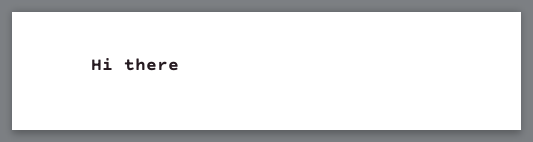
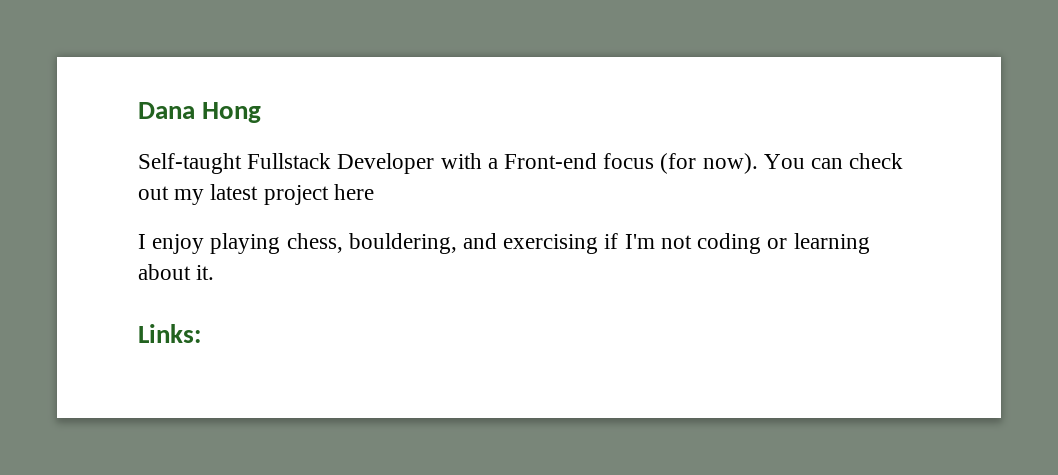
[91,58,179,71] Hi there -> [138,102,262,123] [138,153,904,174] [138,184,374,205] [138,233,870,254] [138,264,215,280] [138,324,201,343] Dana Hong // Self-taught Fullstack Developer with a Front-end focus (for now). You can check out my latest project here // I enjoy playing chess, bouldering, and exercising if I'm not coding or learning about it. // Links:

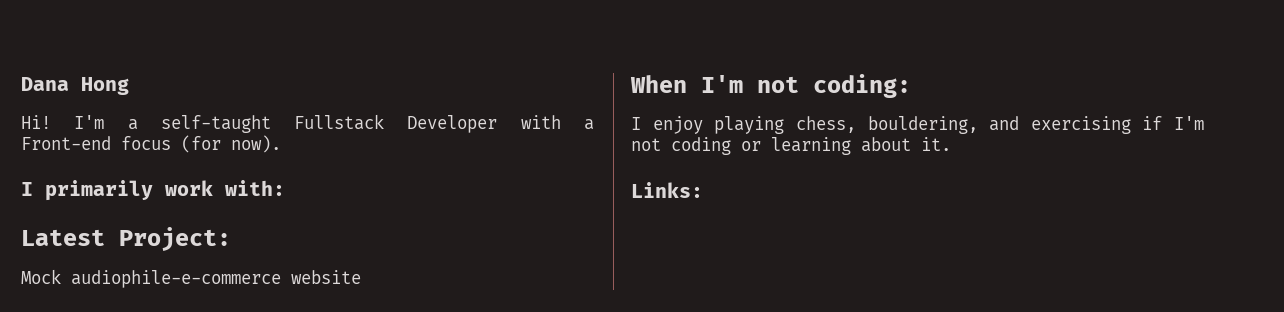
[138,153,242,174] Self-taught -> [21,115,271,133] Hi! I'm a self-taught
[763,153,904,169] [138,184,374,205] You can check out my latest project here -> [21,180,285,201] [21,227,231,251] [21,269,361,288] [630,74,911,98] // I primarily work with: // Latest Project: // Mock audiophile-e-commerce website // When I'm not coding:

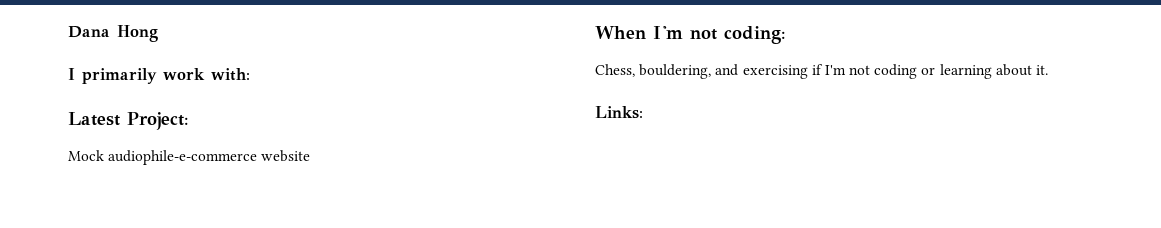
[21,114,594,133] [21,135,281,153] // Hi! I'm a self-taught Fullstack Developer with a Front-end focus (for now). -> (158, 33) none
[631,116,856,134] I enjoy playing chess, -> [595,64,635,77] Chess,

